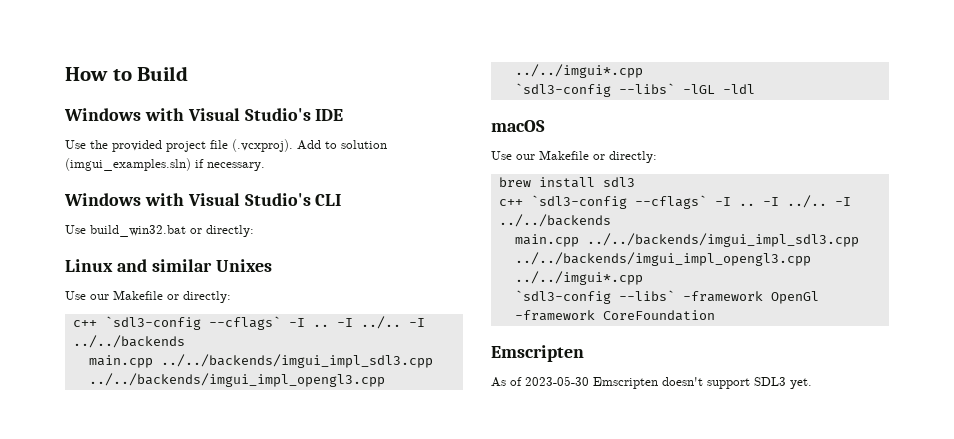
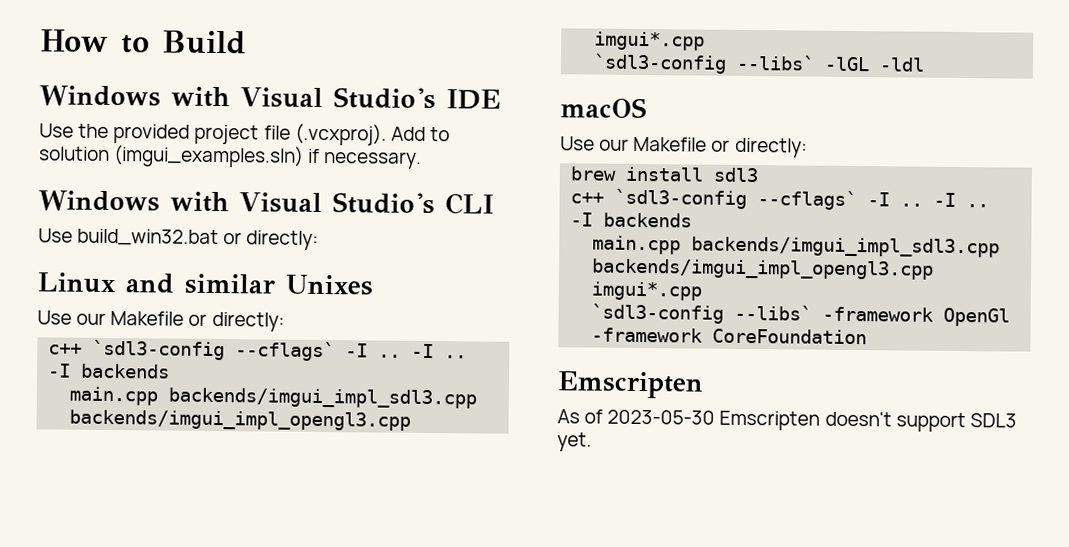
[360,316,425,329] [72,335,185,348] [88,354,433,368] [88,373,385,387] [514,64,643,78] ../.. -I ../../backends // main.cpp ../../backends/imgui_impl_sdl3.cpp ../../backends/imgui_impl_opengl3.cpp ../../imgui*.cpp -> [444,355,468,359] [47,363,171,379] [69,386,478,409] [69,409,412,431] [594,31,706,51] .. -I backends // main.cpp backends/imgui_impl_sdl3.cpp backends/imgui_impl_opengl3.cpp imgui*.cpp
[786,195,851,208] [498,214,611,227] [514,233,859,247] [514,252,811,266] [514,271,643,285] ../.. -I ../../backends // main.cpp ../../backends/imgui_impl_sdl3.cpp ../../backends/imgui_impl_opengl3.cpp ../../imgui*.cpp -> [966,204,990,208] [570,212,693,228] [592,235,1001,258] [591,258,935,280] [591,281,703,301] .. -I backends // main.cpp backends/imgui_impl_sdl3.cpp backends/imgui_impl_opengl3.cpp imgui*.cpp

